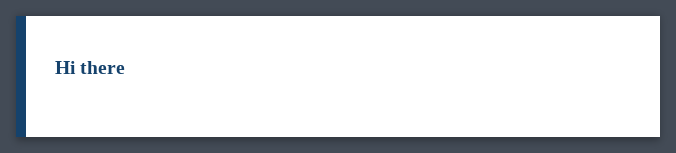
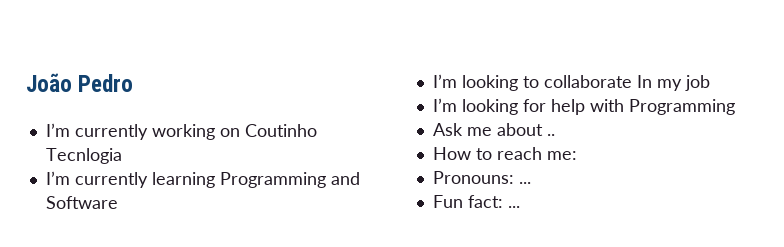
[55,61,126,74] Hi there -> [26,73,134,92] [45,123,317,140] [45,148,122,164] [45,171,360,188] [45,196,118,209] [432,74,710,91] [432,98,735,115] [432,123,555,136] [432,147,577,160] [432,171,531,184] [432,195,520,208] João Pedro // I’m currently working on Coutinho Tecnlogia // I’m currently learning Programming and Software // I’m looking to collaborate In my job // I’m looking for help with Programming // Ask me about .. // How to reach me: // Pronouns: ... // Fun fact: ...

